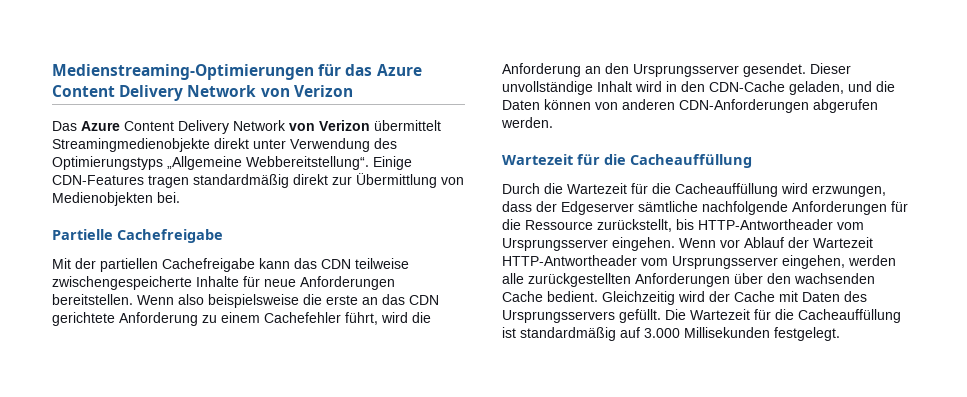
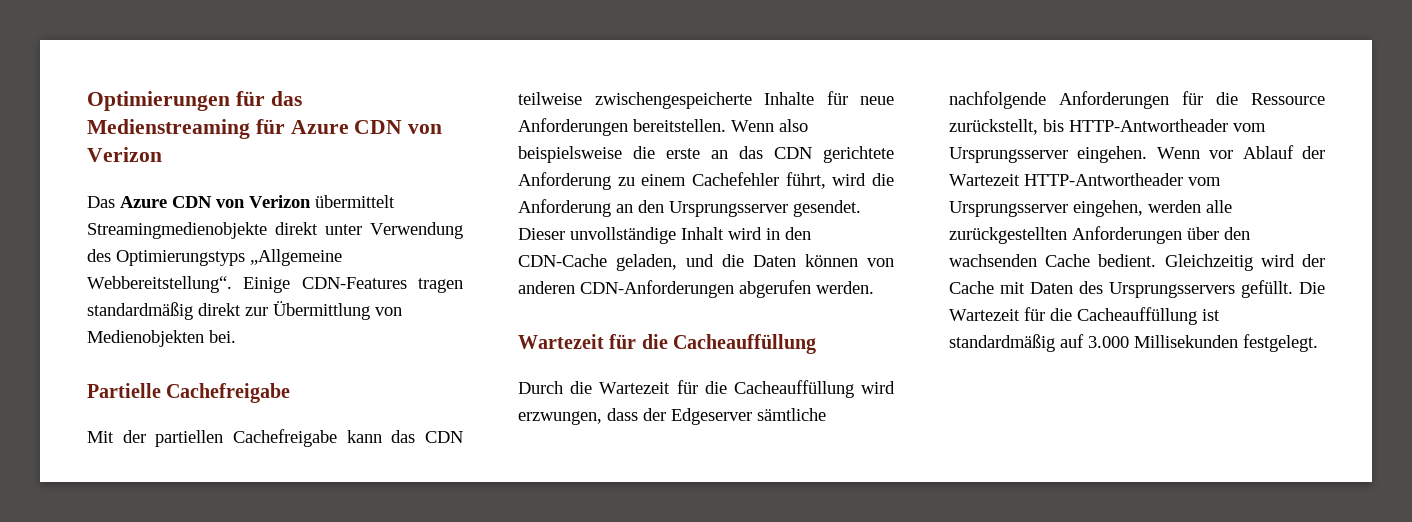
[52,64,314,80] Medienstreaming-Optimierungen -> [87,91,230,111] Optimierungen
[376,64,422,76] [52,85,257,101] Azure Content Delivery Network -> [87,119,403,139] Medienstreaming für Azure CDN
[124,120,286,134] Content Delivery Network -> [172,196,212,208] CDN

